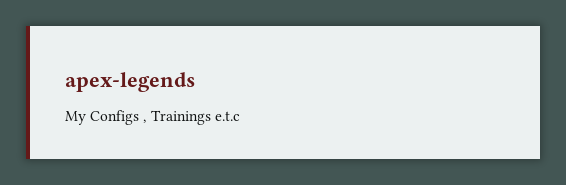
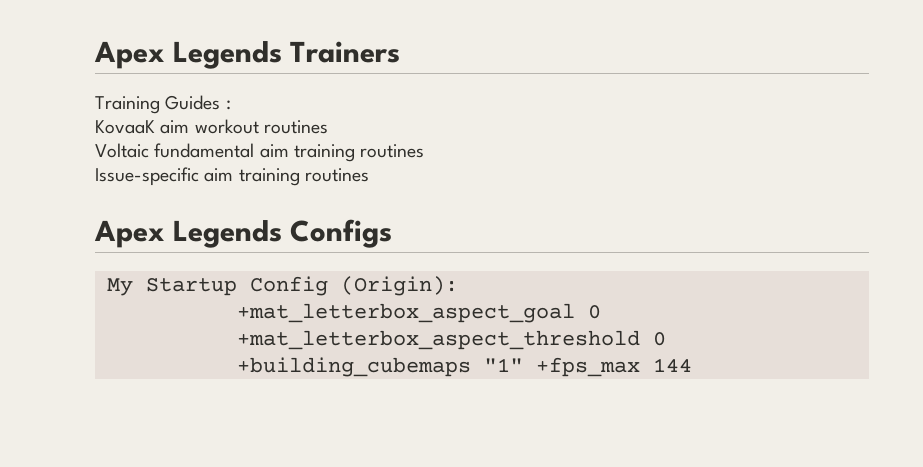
[65,72,195,92] [65,110,240,125] apex-legends // My Configs , Trainings e.t.c -> [94,41,401,69] [95,95,231,114] [95,119,328,134] [95,143,425,162] [95,167,369,186] [94,219,393,248] [106,276,458,296] [236,303,601,323] [236,330,666,350] [236,357,692,377] Apex Legends Trainers // Training Guides : // KovaaK aim workout routines // Voltaic fundamental aim training routines // Issue-specific aim training routines // Apex Legends Configs // My Startup Config (Origin): // +mat_letterbox_aspect_goal 0 +mat_letterbox_aspect_threshold 0 +building_cubemaps "1" +fps_max 144

